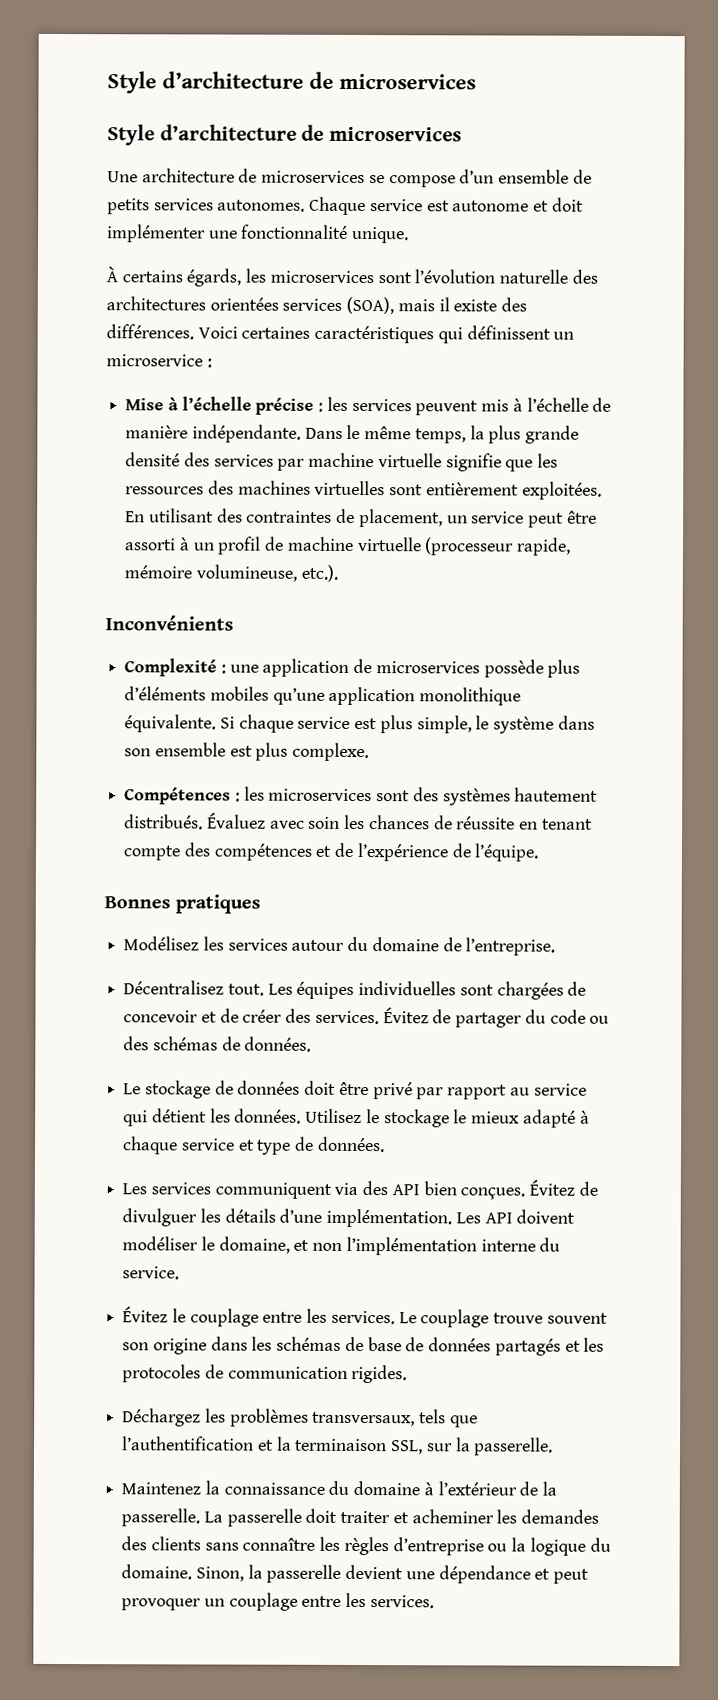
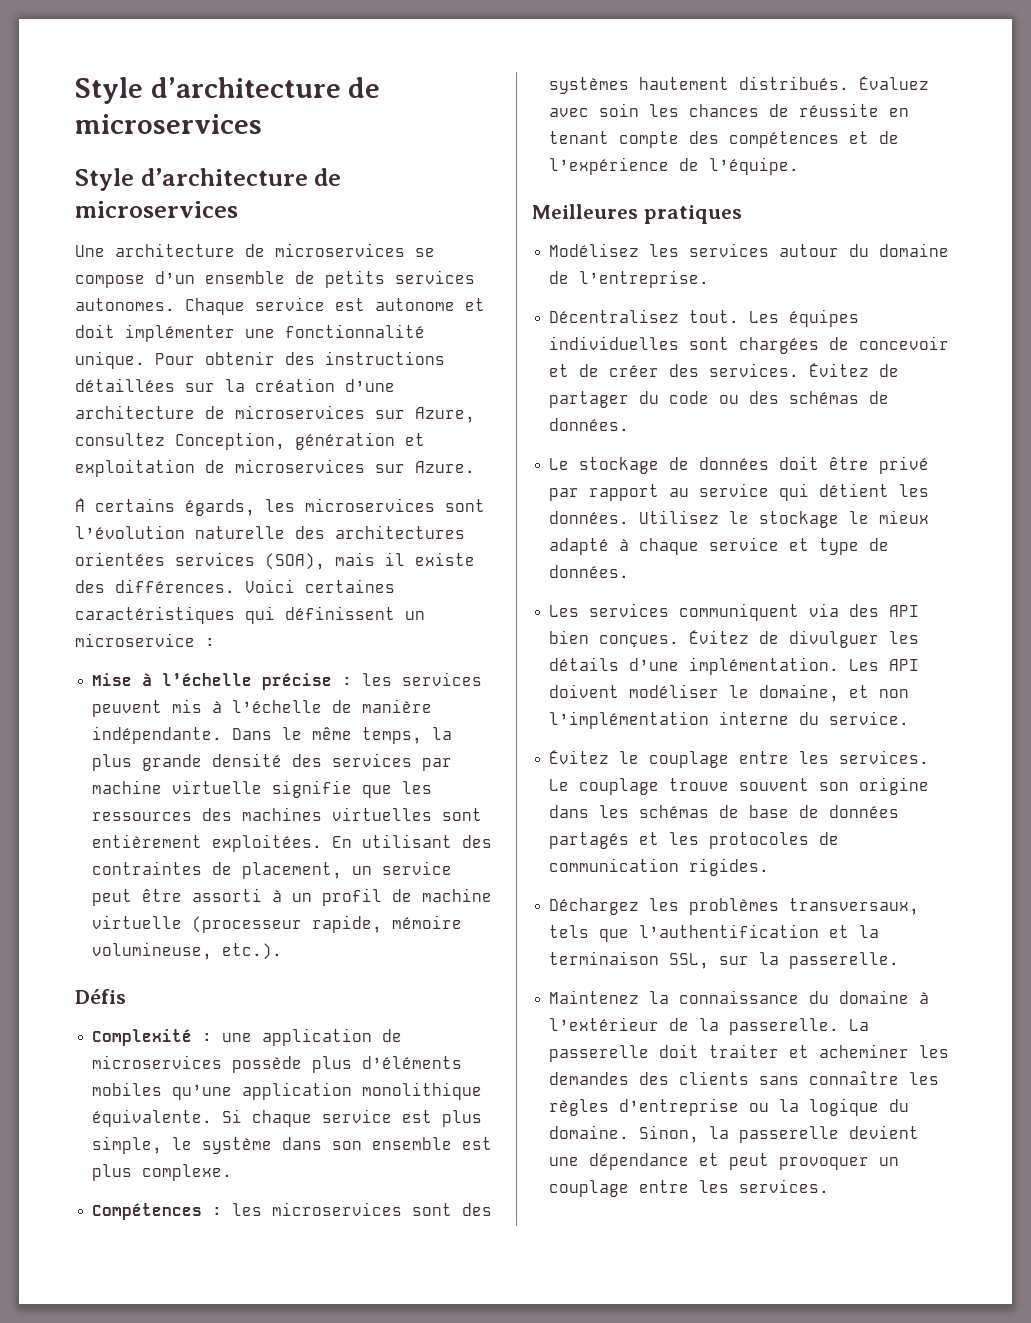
(410, 235) none -> [155,351,445,365] [75,378,395,392] [75,405,475,423] [75,432,425,450] [75,459,475,477] Pour obtenir des instructions détaillées sur la création d’une architecture de microservices sur Azure, consultez Conception, génération et exploitation de microservices sur Azure.
[105,615,234,631] Inconvénients -> [75,989,126,1004] Défis
[104,896,171,909] Bonnes -> [532,204,638,219] Meilleures

